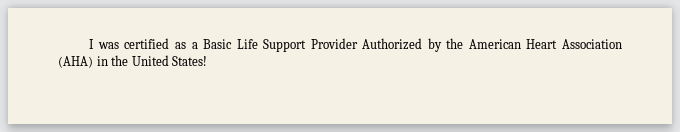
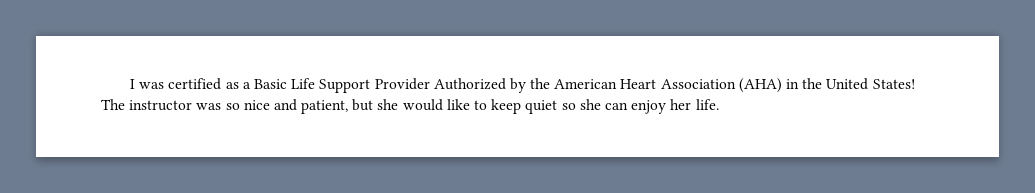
(208, 61) none -> [101,99,719,114] The instructor was so nice and patient, but she would like to keep quiet so she can enjoy her life.

